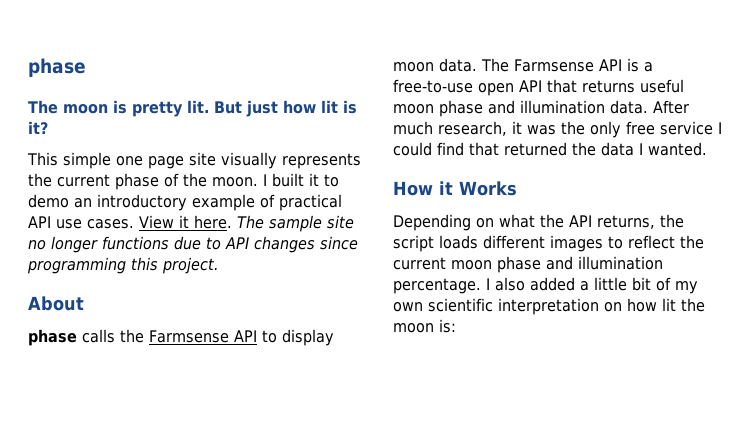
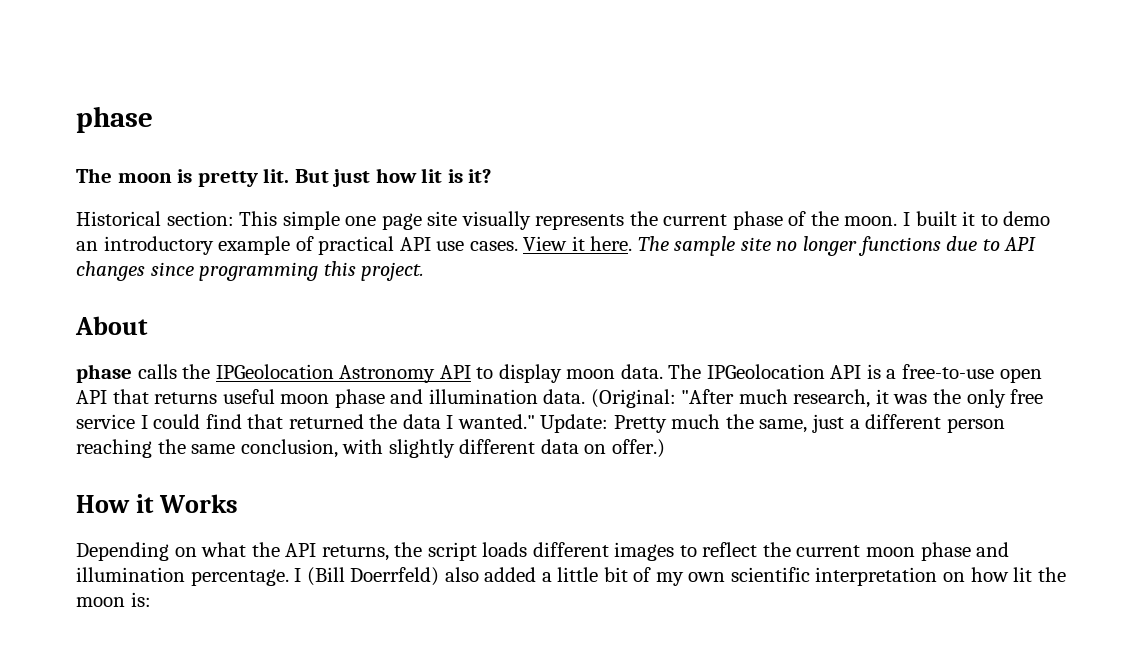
(48, 127) none -> [76,211,234,226] Historical section:
[149,330,229,343] Farmsense -> [215,364,436,383] IPGeolocation Astronomy
[514,59,594,72] Farmsense -> [706,364,825,379] IPGeolocation
[653,100,689,114] After -> [590,389,735,408] (Original: "After
[648,142,707,156] wanted. -> [457,414,1005,433] [76,439,665,458] wanted." Update: Pretty much the same, just a different person reaching the same conclusion, with slightly different data on offer.)
(490, 284) none -> [306,567,440,586] (Bill Doerrfeld)

